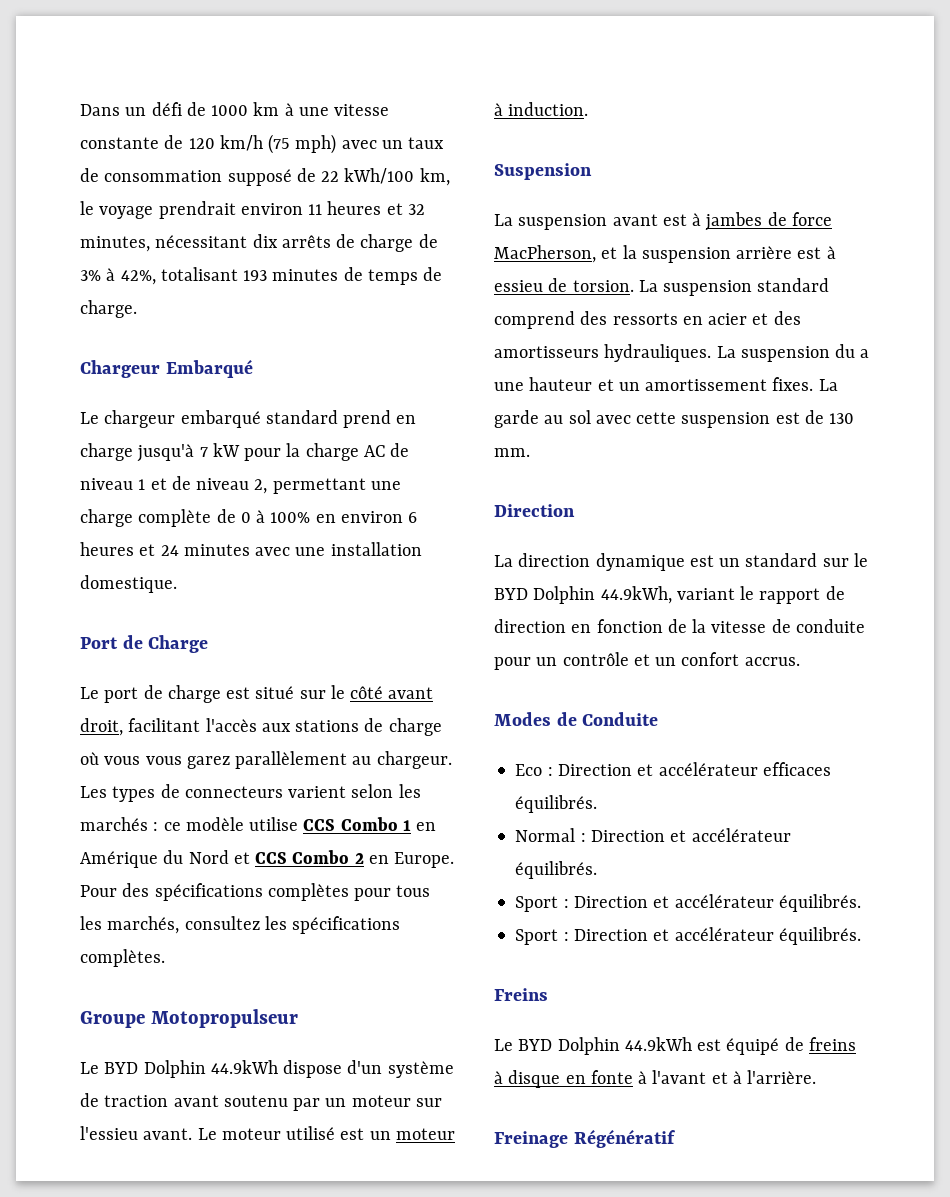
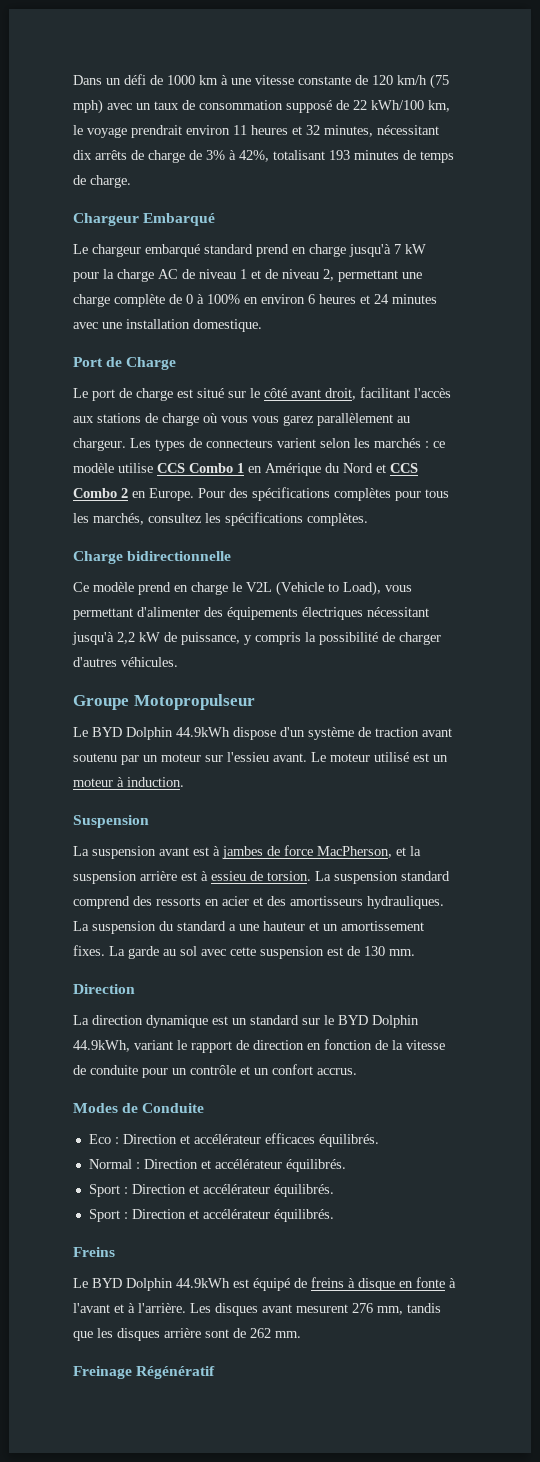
(165, 958) none -> [73,551,232,564] [73,581,412,596] [73,607,429,620] [72,632,441,645] [73,657,178,667] // Charge bidirectionnelle // Ce modèle prend en charge le V2L (Vehicle to Load), vous permettant d'alimenter des équipements électriques nécessitant jusqu'à 2,2 kW de puissance, y compris la possibilité de charger d'autres véhicules.
(856, 351) none -> [177,921,226,931] standard
(817, 1077) none -> [190,1303,441,1316] [73,1328,301,1341] Les disques avant mesurent 276 mm, tandis que les disques arrière sont de 262 mm.

